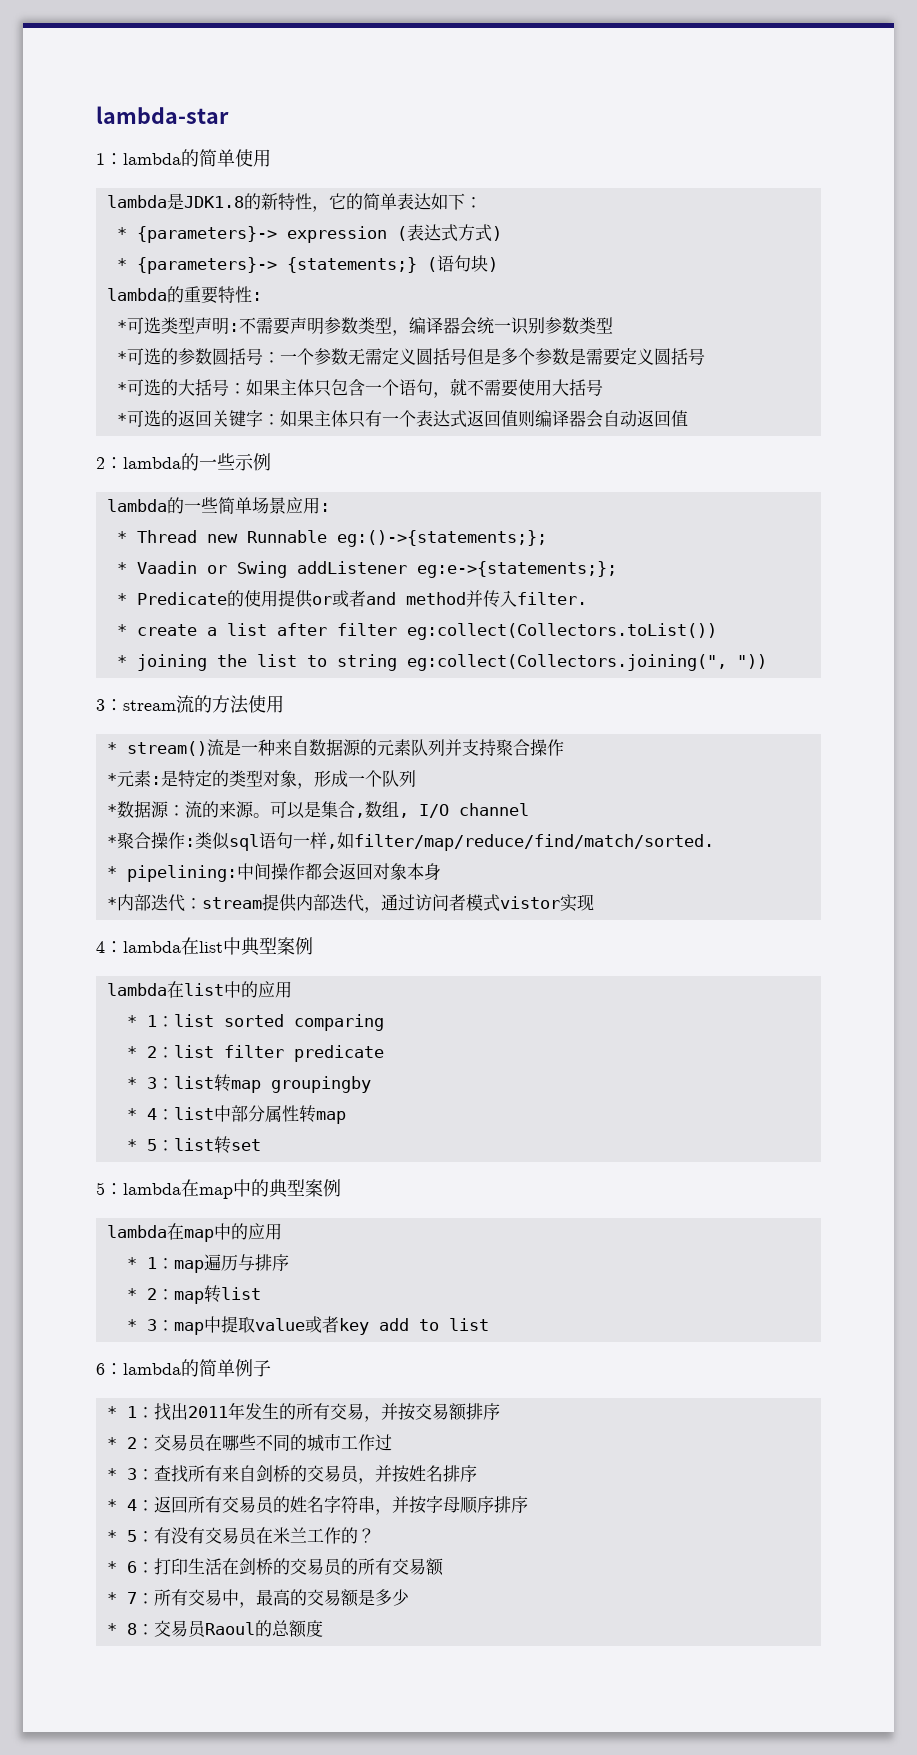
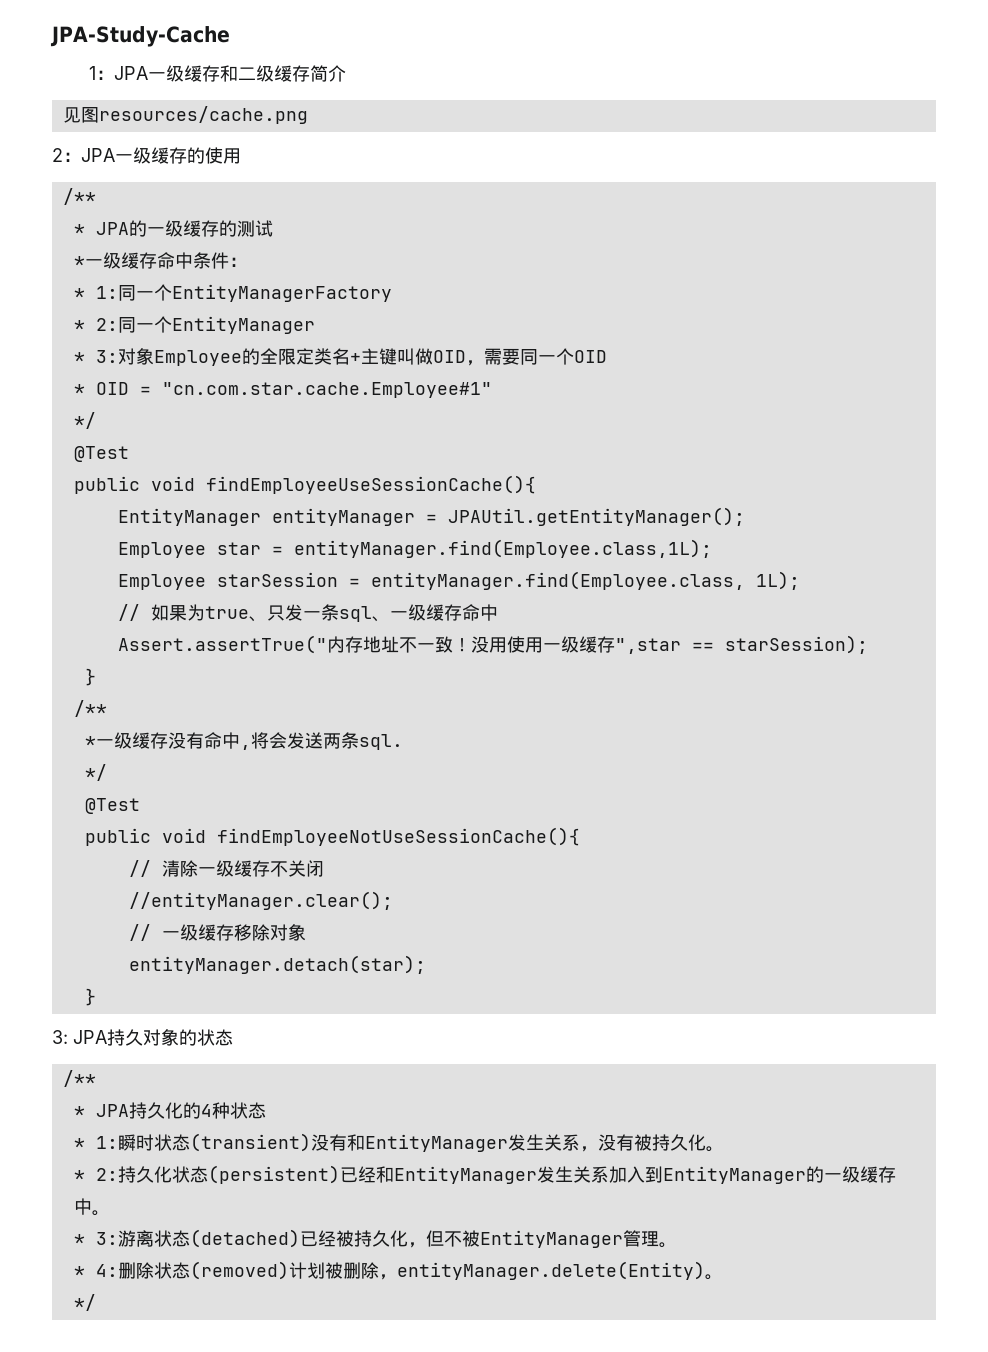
[96,106,229,124] [96,149,271,167] [106,193,482,212] [116,224,502,243] [116,255,498,274] [106,286,262,304] [116,317,613,336] [116,348,705,366] [116,378,603,398] [116,410,688,428] [96,453,271,471] [106,497,330,514] [116,530,547,547] [116,561,617,578] [116,590,587,608] [116,623,717,640] [116,654,767,671] [96,695,284,714] [106,739,564,756] [106,770,416,789] [106,801,529,819] [106,832,714,851] [106,863,441,882] [106,894,594,913] [96,937,313,956] [106,981,292,998] [126,1014,384,1031] [126,1045,384,1062] [126,1074,371,1093] [126,1105,346,1124] [126,1136,261,1154] [96,1179,341,1199] [106,1223,282,1242] [126,1254,289,1273] [126,1285,261,1304] [126,1316,489,1335] [96,1359,271,1377] [106,1402,500,1422] [106,1434,392,1452] [106,1465,477,1484] [106,1496,528,1515] [106,1527,375,1545] [106,1558,444,1576] [106,1589,409,1608] [106,1620,323,1638] lambda-star // 1：lambda的简单使用 // lambda是JDK1.8的新特性，它的简单表达如下： // * {parameters}-> expression (表达式方式) // * {parameters}-> {statements;} (语句块) // lambda的重要特性: // *可选类型声明:不需要声明参数类型，编译器会统一识别参数类型 // *可选的参数圆括号：一个参数无需定义圆括号但是多个参数是需要定义圆括号 // *可选的大括号：如果主体只包含一个语句，就不需要使用大括号 // *可选的返回关键字：如果主体只有一个表达式返回值则编译器会自动返回值 // 2：lambda的一些示例 // lambda的一些简单场景应用: // * Thread new Runnable eg:()->{statements;}; // * Vaadin or Swing addListener eg:e->{statements;}; // * Predicate的使用提供or或者and method并传入filter. // * create a list after filter eg:collect(Collectors.toList()) // * joining the list to string eg:collect(Collectors.joining(", ")) // 3：stream流的方法使用 // * stream()流是一种来自数据源的元素队列并支持聚合操作 // *元素:是特定的类型对象，形成一个队列 // *数据源：流的来源。可以是集合,数组, I/O channel // *聚合操作:类似sql语句一样,如filter/map/reduce/find/match/sorted. // * pipelining:中间操作都会返回对象本身 // *内部迭代：stream提供内部迭代，通过访问者模式vistor实现 // 4：lambda在list中典型案例 // lambda在list中的应用 // * 1：list sorted comparing // * 2：list filter predicate // * 3：list转map groupingby // * 4：list中部分属性转map // * 5：list转set // 5：lambda在map中的典型案例 // lambda在map中的应用 // * 1：map遍历与排序 // * 2：map转list // * 3：map中提取value或者key add to list // 6：lambda的简单例子 // * 1：找出2011年发生的所有交易，并按交易额排序 // * 2：交易员在哪些不同的城市工作过 // * 3：查找所有来自剑桥的交易员，并按姓名排序 // * 4：返回所有交易员的姓名字符串，并按字母顺序排序 // * 5：有没有交易员在米兰工作的？ // * 6：打印生活在剑桥的交易员的所有交易额 // * 7：所有交易中，最高的交易额是多少 // * 8：交易员Raoul的总额度 -> [50,26,230,47] [88,65,346,82] [62,106,308,124] [52,147,241,164] [62,188,96,205] [73,220,273,237] [73,252,247,269] [73,284,392,302] [73,316,315,334] [73,348,607,366] [73,382,492,398] [73,412,96,429] [73,446,129,462] [73,475,536,494] [117,507,745,526] [117,539,712,558] [117,571,800,590] [117,604,498,622] [117,635,868,654] [84,668,96,686] [73,700,107,717] [84,732,403,750] [84,764,107,781] [84,798,140,814] [84,827,580,846] [128,860,324,877] [128,891,393,910] [128,924,306,941] [128,955,426,974] [84,988,96,1006] [52,1029,233,1046] [62,1070,96,1087] [73,1102,266,1119] [73,1133,724,1152] [73,1165,896,1184] [73,1198,110,1216] [73,1229,677,1248] [73,1261,723,1280] [73,1294,96,1311] JPA-Study-Cache // 1：JPA一级缓存和二级缓存简介 // 见图resources/cache.png // 2：JPA一级缓存的使用 // /** // * JPA的一级缓存的测试 // *一级缓存命中条件： // * 1:同一个EntityManagerFactory // * 2:同一个EntityManager // * 3:对象Employee的全限定类名+主键叫做OID，需要同一个OID // * OID = "cn.com.star.cache.Employee#1" // */ // @Test // public void findEmployeeUseSessionCache(){ // EntityManager entityManager = JPAUtil.getEntityManager(); // Employee star = entityManager.find(Employee.class,1L); // Employee starSession = entityManager.find(Employee.class, 1L); // // 如果为true、只发一条sql、一级缓存命中 // Assert.assertTrue("内存地址不一致！没用使用一级缓存",star == starSession); // } // /** // *一级缓存没有命中,将会发送两条sql. // */ // @Test // public void findEmployeeNotUseSessionCache(){ // // 清除一级缓存不关闭 // //entityManager.clear(); // // 一级缓存移除对象 // entityManager.detach(star); // } // 3: JPA持久对象的状态 // /** // * JPA持久化的4种状态 // * 1:瞬时状态(transient)没有和EntityManager发生关系，没有被持久化。 // * 2:持久化状态(persistent)已经和EntityManager发生关系加入到EntityManager的一级缓存中。 // * 3:游离状态(detached)已经被持久化，但不被EntityManager管理。 // * 4:删除状态(removed)计划被删除，entityManager.delete(Entity)。 // */

